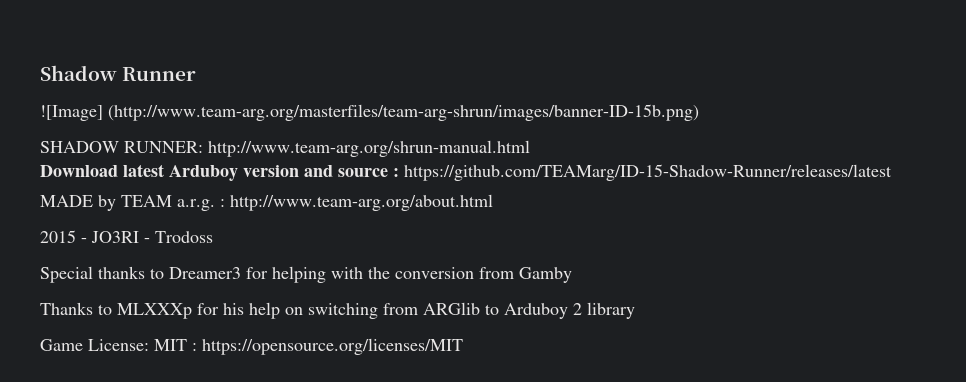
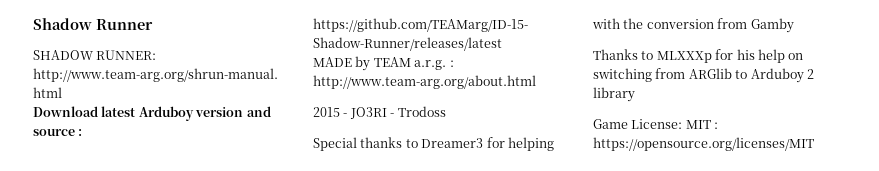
[40,104,699,121] // ![Image] (http://www.team-arg.org/masterfiles/team-arg-shrun/images/banner-ID-15b.png) -> (153, 24) none

